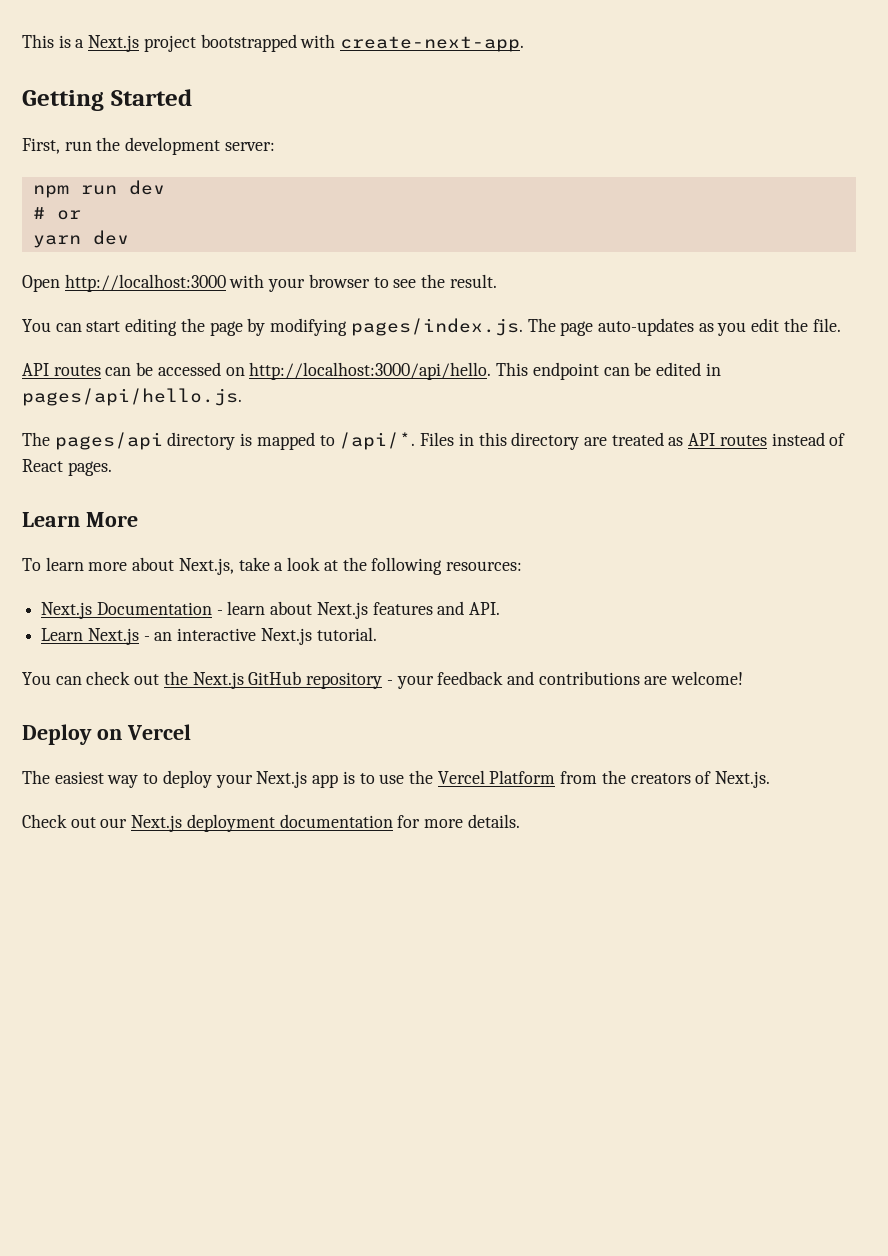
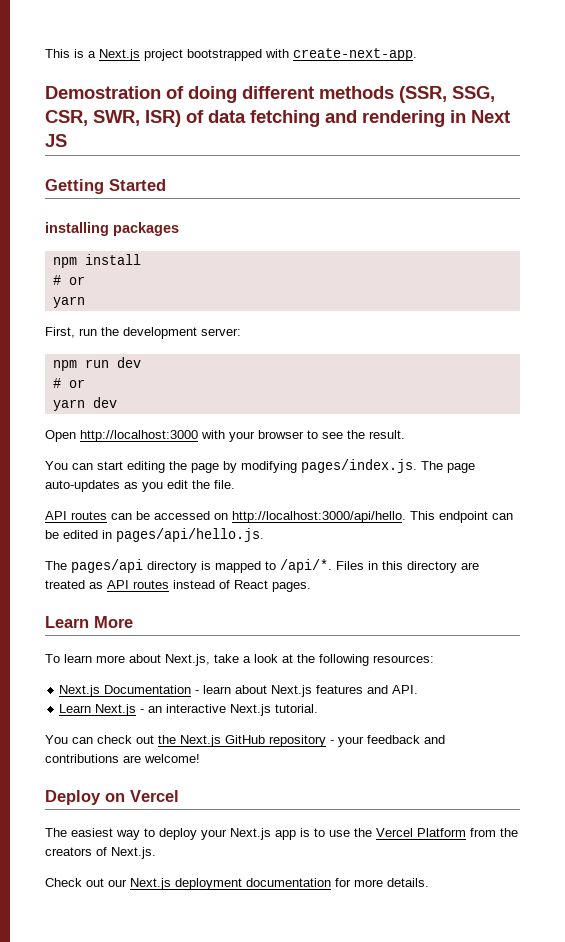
[22,89,192,111] Getting Started -> [45,86,495,103] [45,110,510,127] [45,134,67,147] [45,179,166,194] [45,222,179,236] [52,254,141,268] [52,275,85,285] [52,296,85,308] Demostration of doing different methods (SSR, SSG, CSR, SWR, ISR) of data fetching and rendering in Next JS // Getting Started // installing packages // npm install // # or // yarn

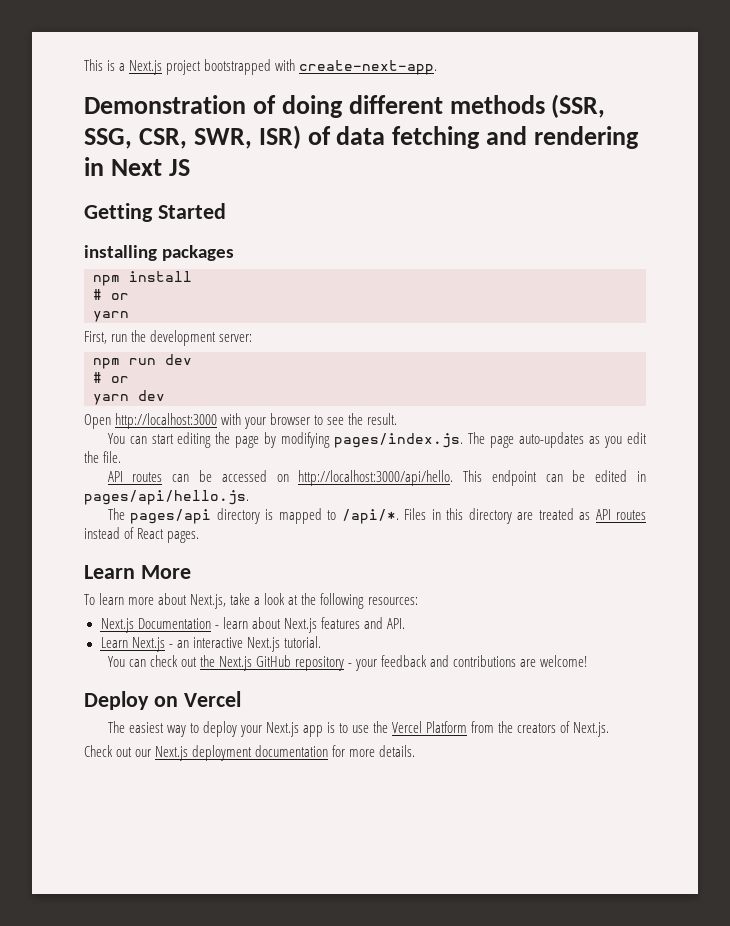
[45,86,161,99] Demostration -> [84,95,246,114] Demonstration

